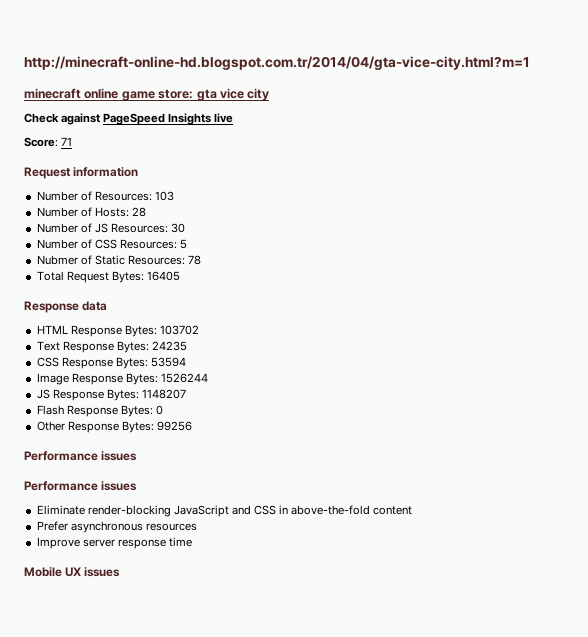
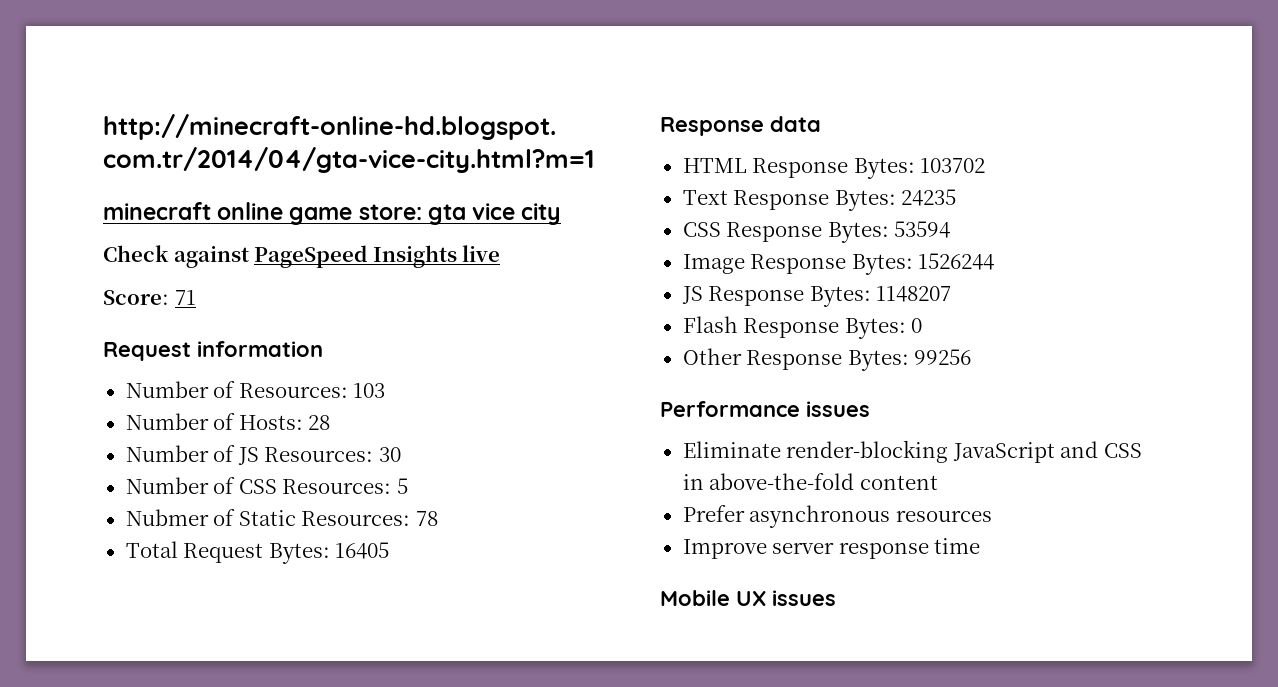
[24,481,138,491] // Performance issues -> (870, 409) none

